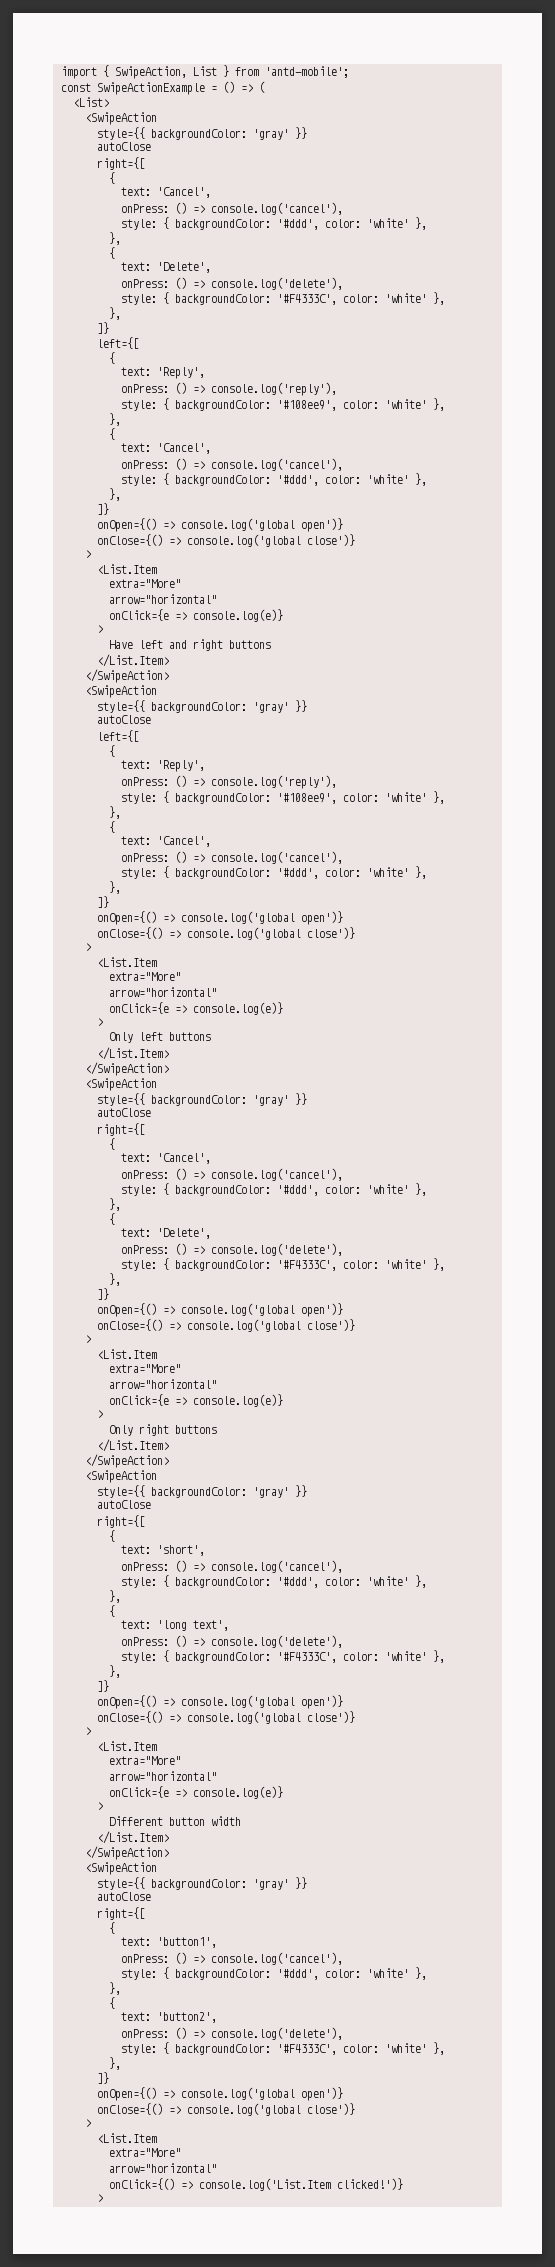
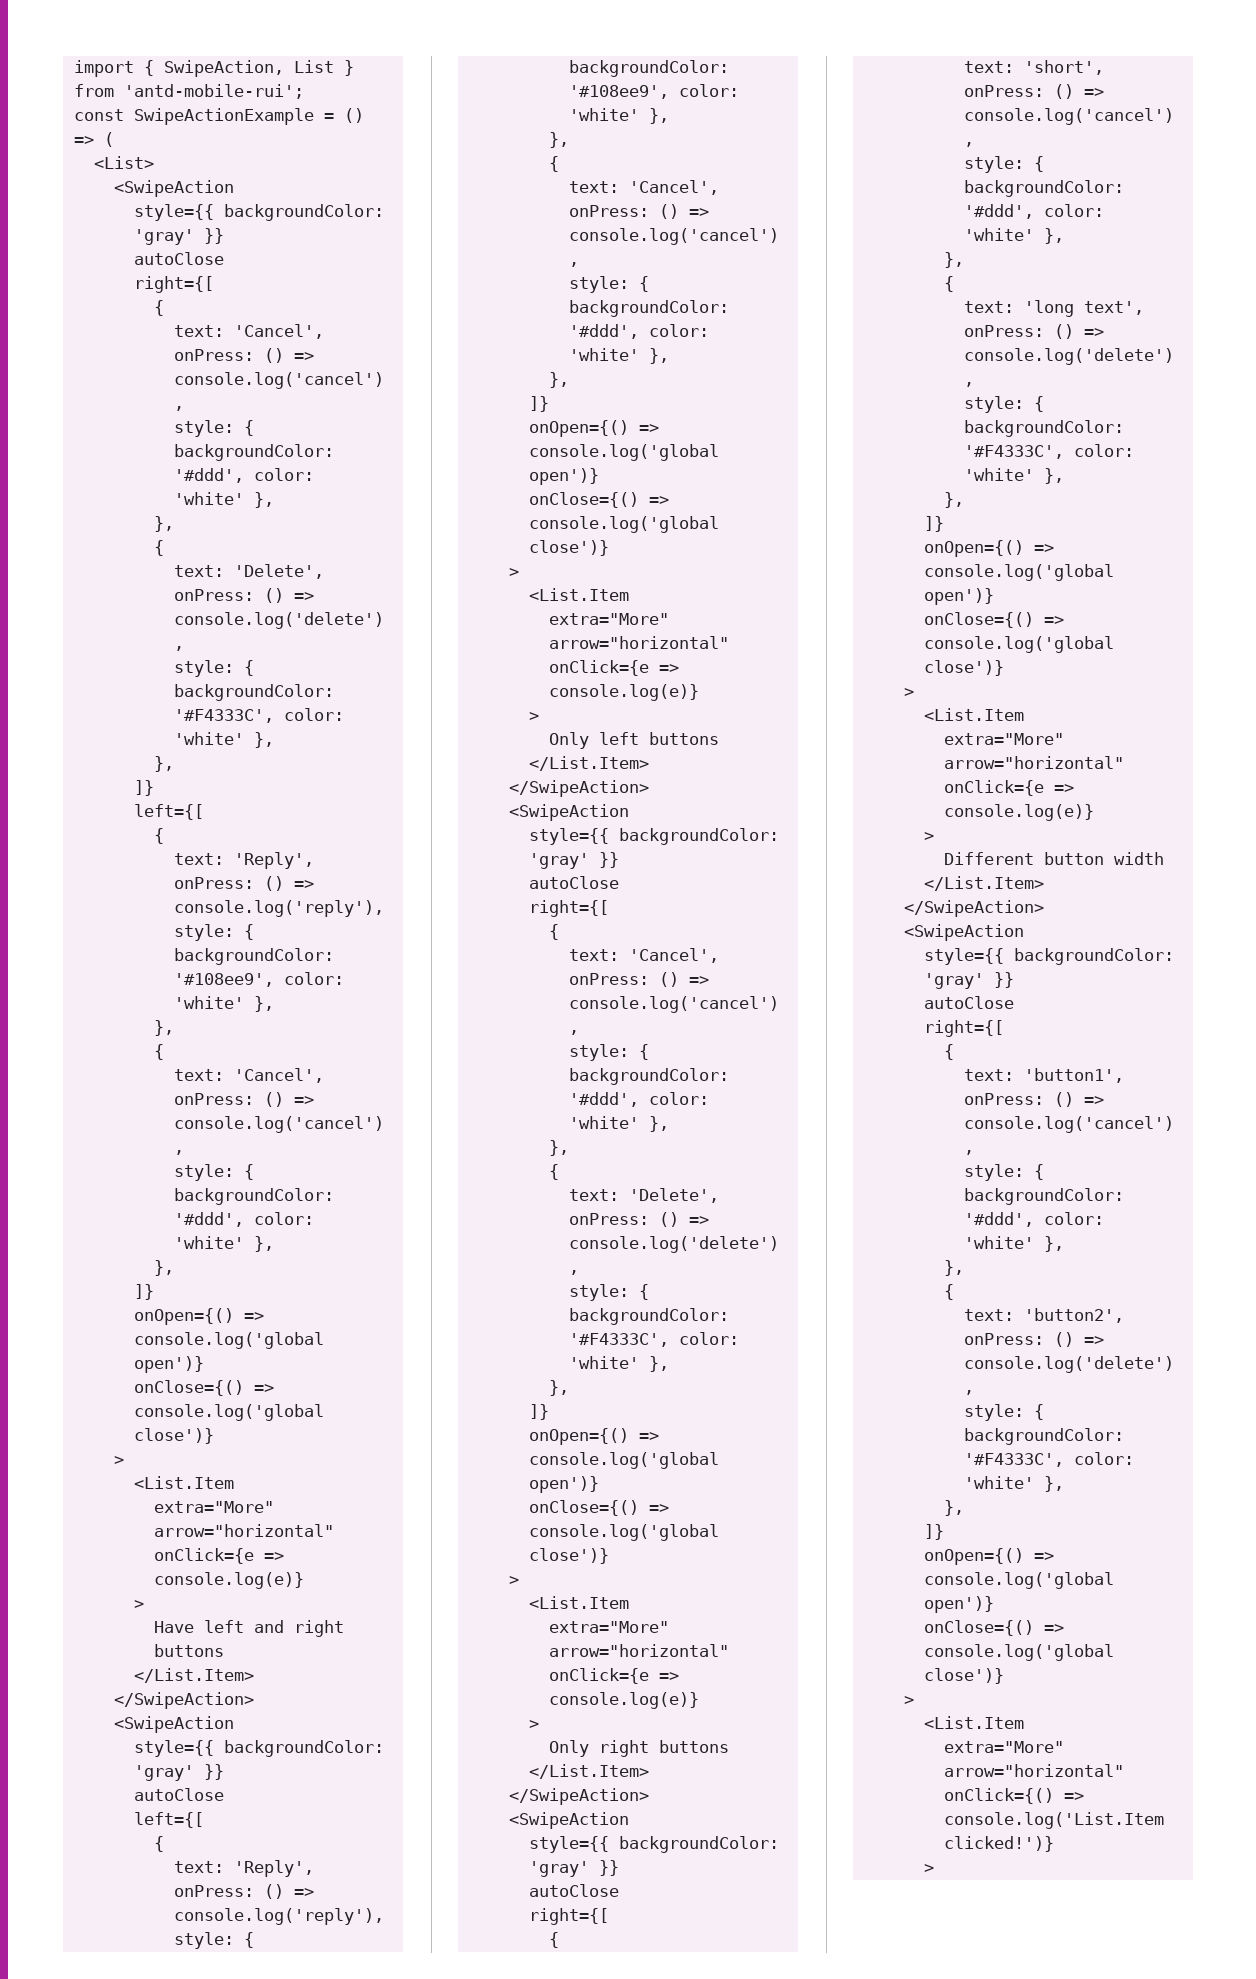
[264,66,349,78] 'antd-mobile'; -> [124,84,305,99] 'antd-mobile-rui';

